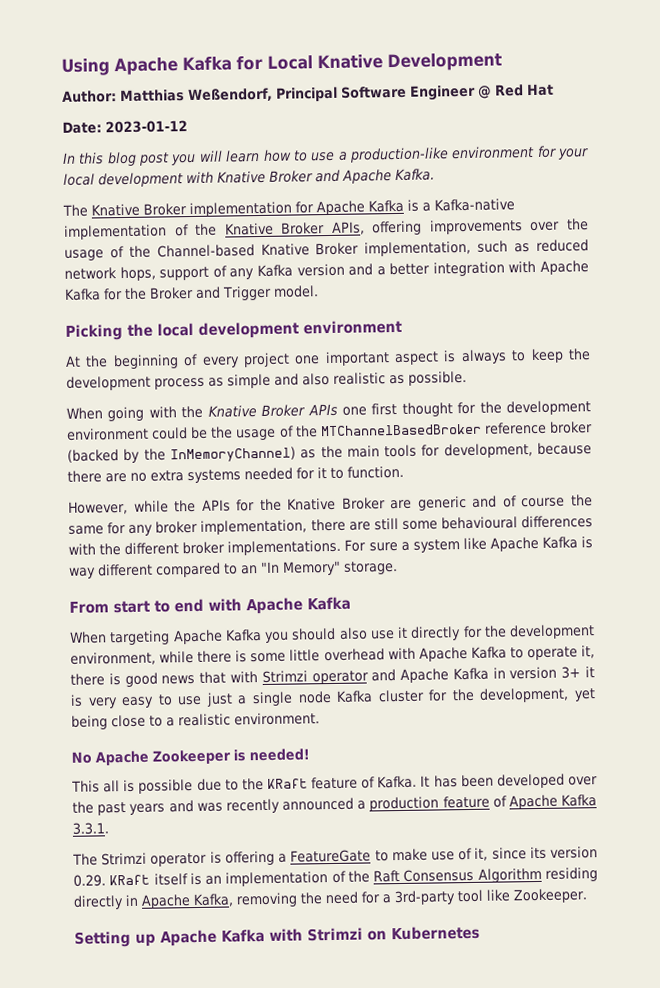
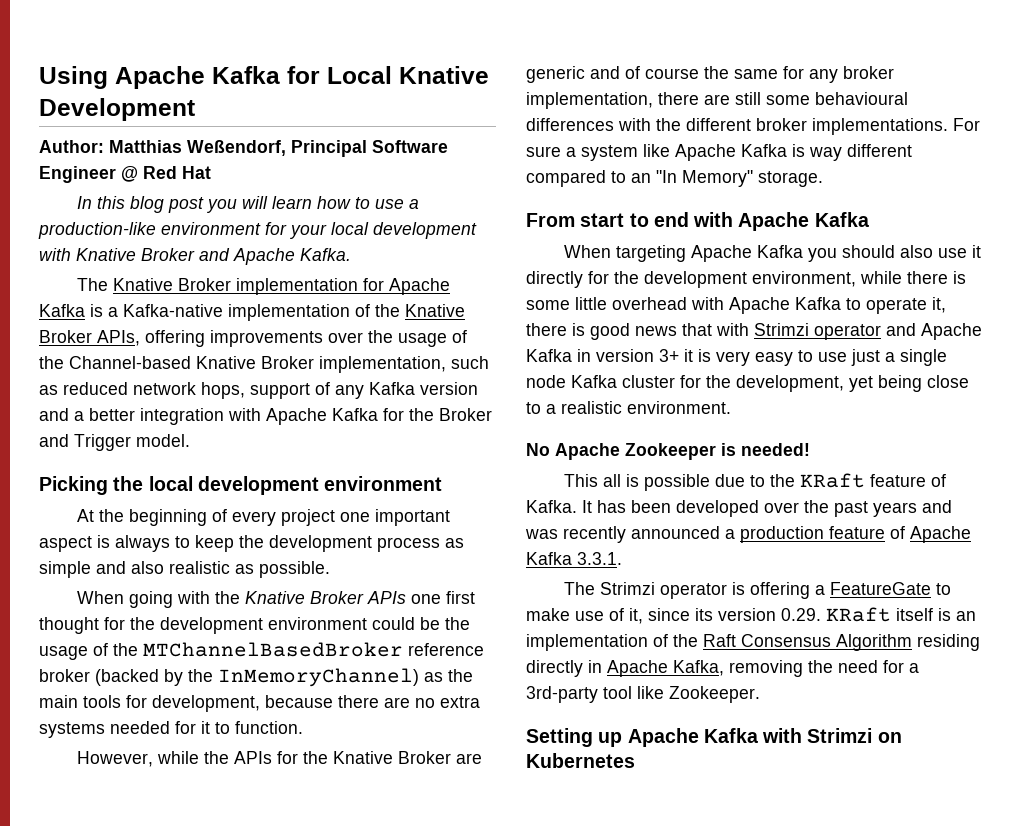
[62,120,188,134] // Date: 2023-01-12 -> (211, 172) none

